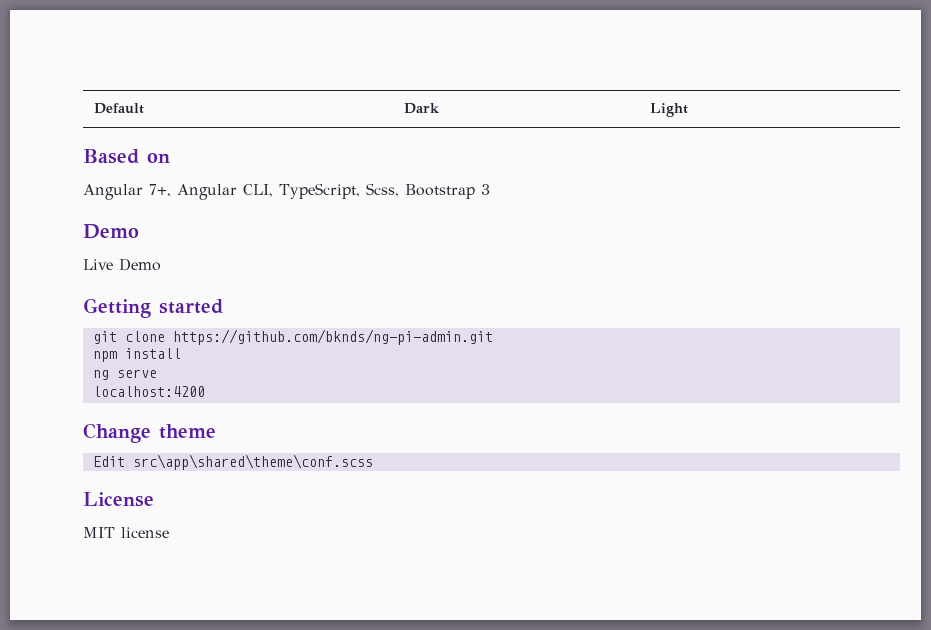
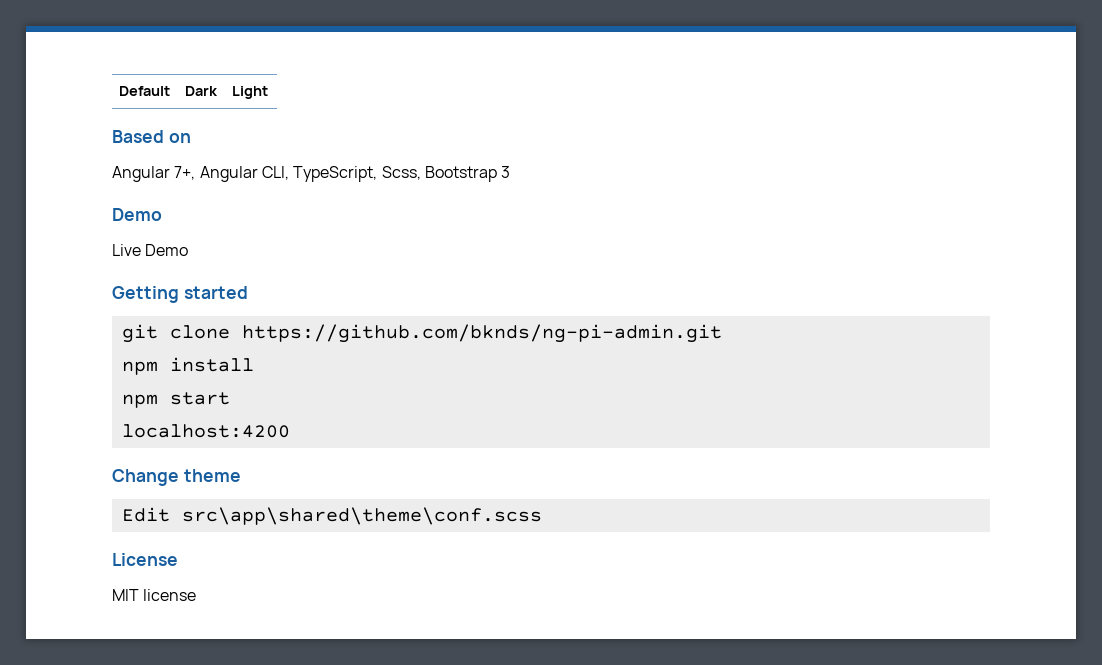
[92,369,157,380] ng serve -> [121,392,230,408] npm start

